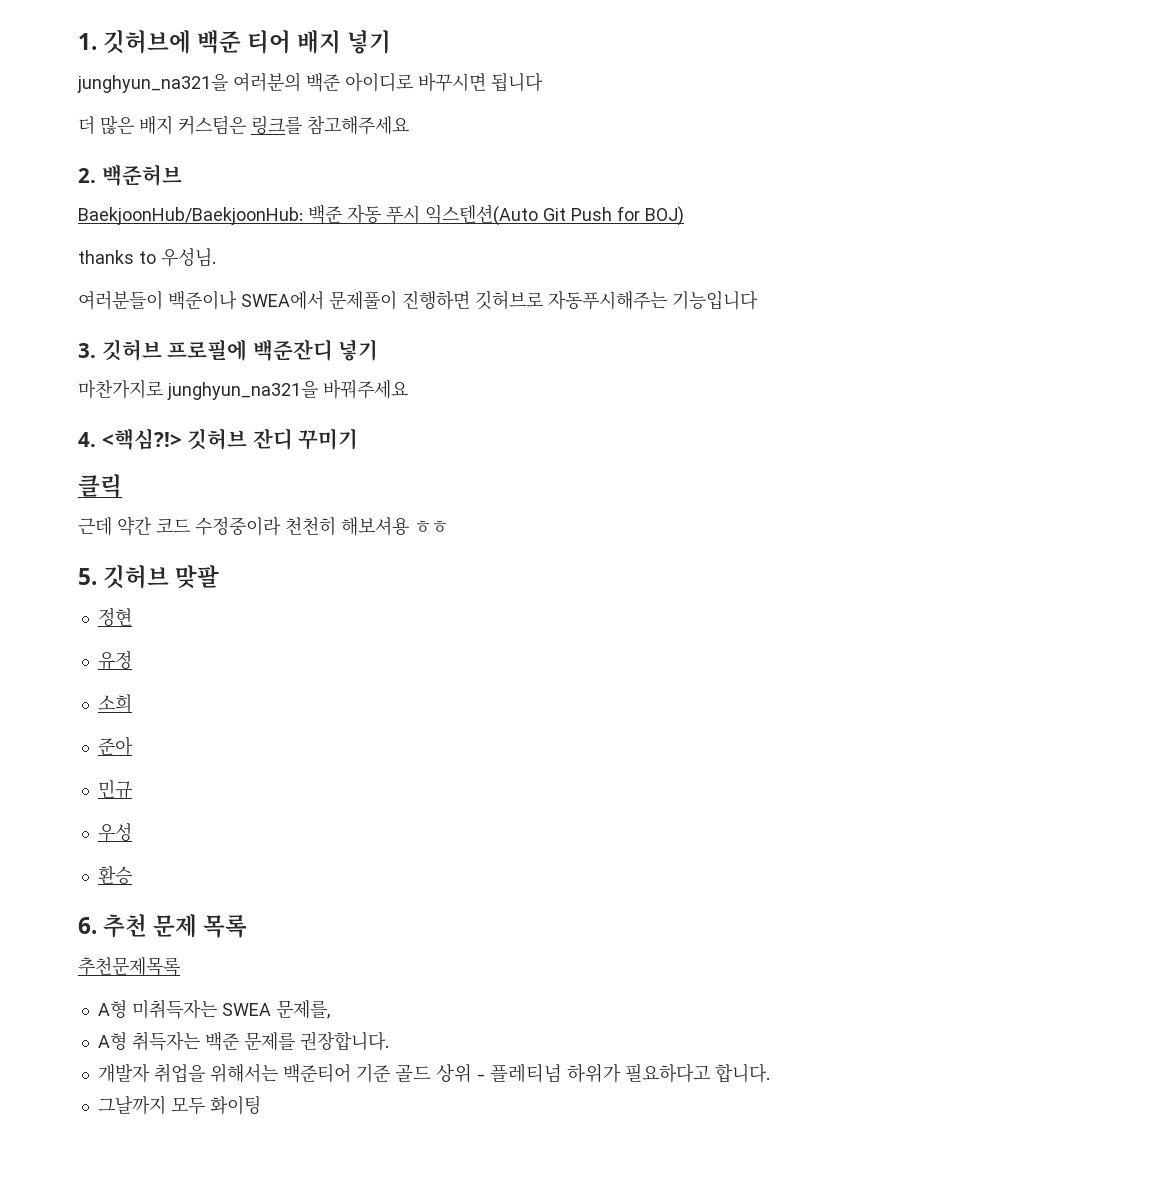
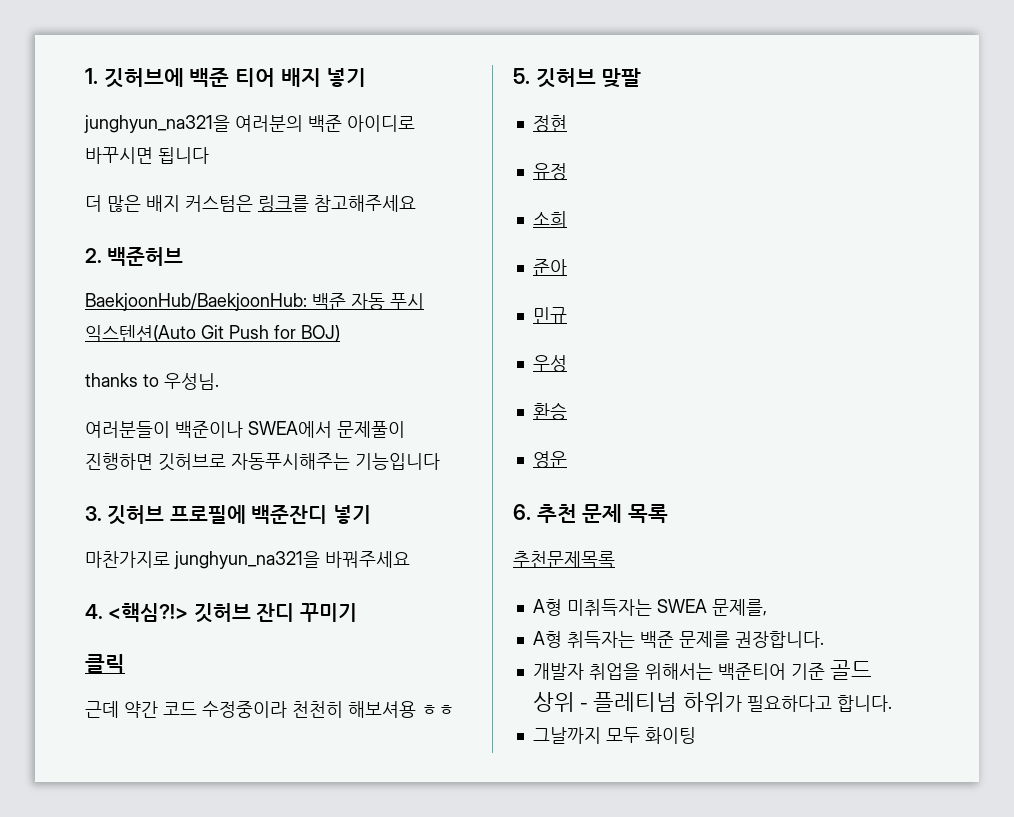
(132, 875) none -> [532,451,567,468] // 영운

